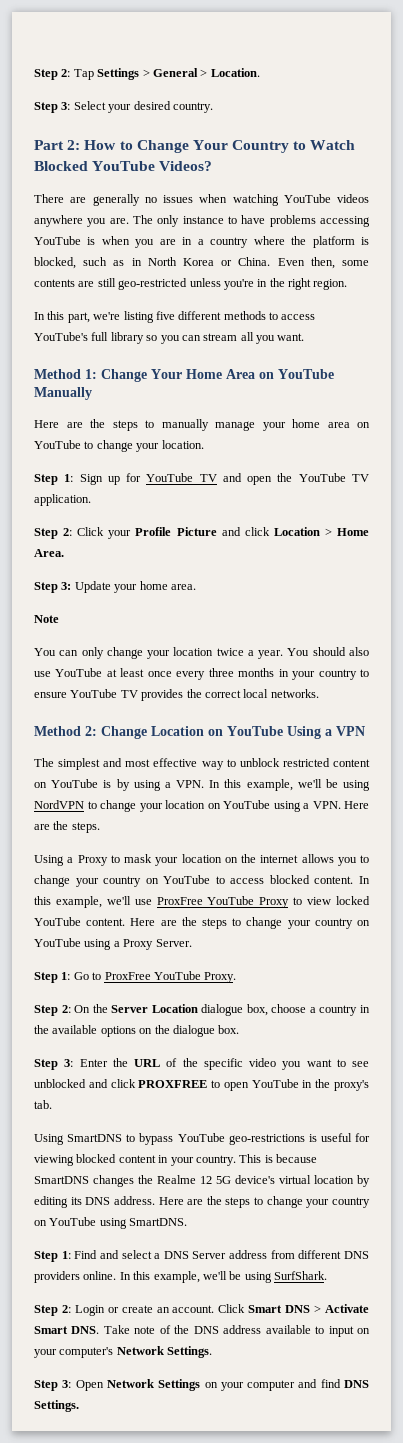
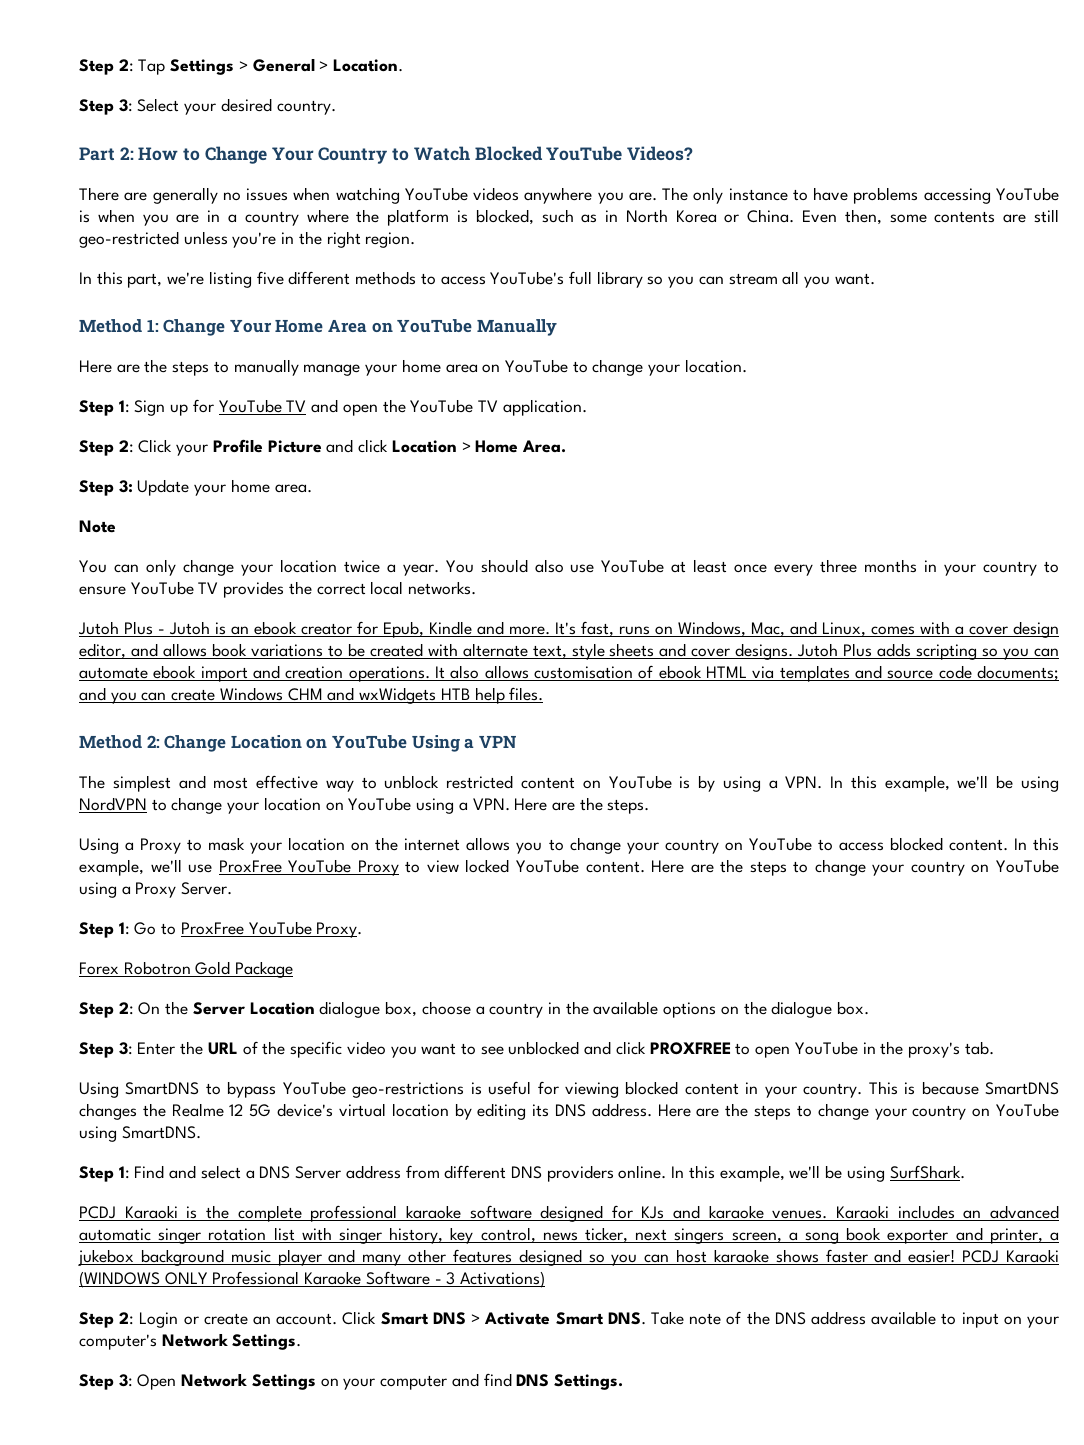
(319, 693) none -> [78,621,1059,638] [79,643,1060,660] [79,665,1060,682] [79,687,544,704] // Jutoh Plus - Jutoh is an ebook creator for Epub, Kindle and more. It's fast, runs on Windows, Mac, and Linux, comes with a cover design editor, and allows book variations to be created with alternate text, style sheets and cover designs. Jutoh Plus adds scripting so you can automate ebook import and creation operations. It also allows customisation of ebook HTML via templates and source code documents; and you can create Windows CHM and wxWidgets HTB help files.
(237, 977) none -> [79,961,294,978] // Forex Robotron Gold Package
(327, 1275) none -> [79,1205,1059,1222] [79,1227,1060,1244] [78,1249,1060,1266] [79,1271,546,1288] // PCDJ Karaoki is the complete professional karaoke software designed for KJs and karaoke venues. Karaoki includes an advanced automatic singer rotation list with singer history, key control, news ticker, next singers screen, a song book exporter and printer, a jukebox background music player and many other features designed so you can host karaoke shows faster and easier! PCDJ Karaoki (WINDOWS ONLY Professional Karaoke Software - 3 Activations)

